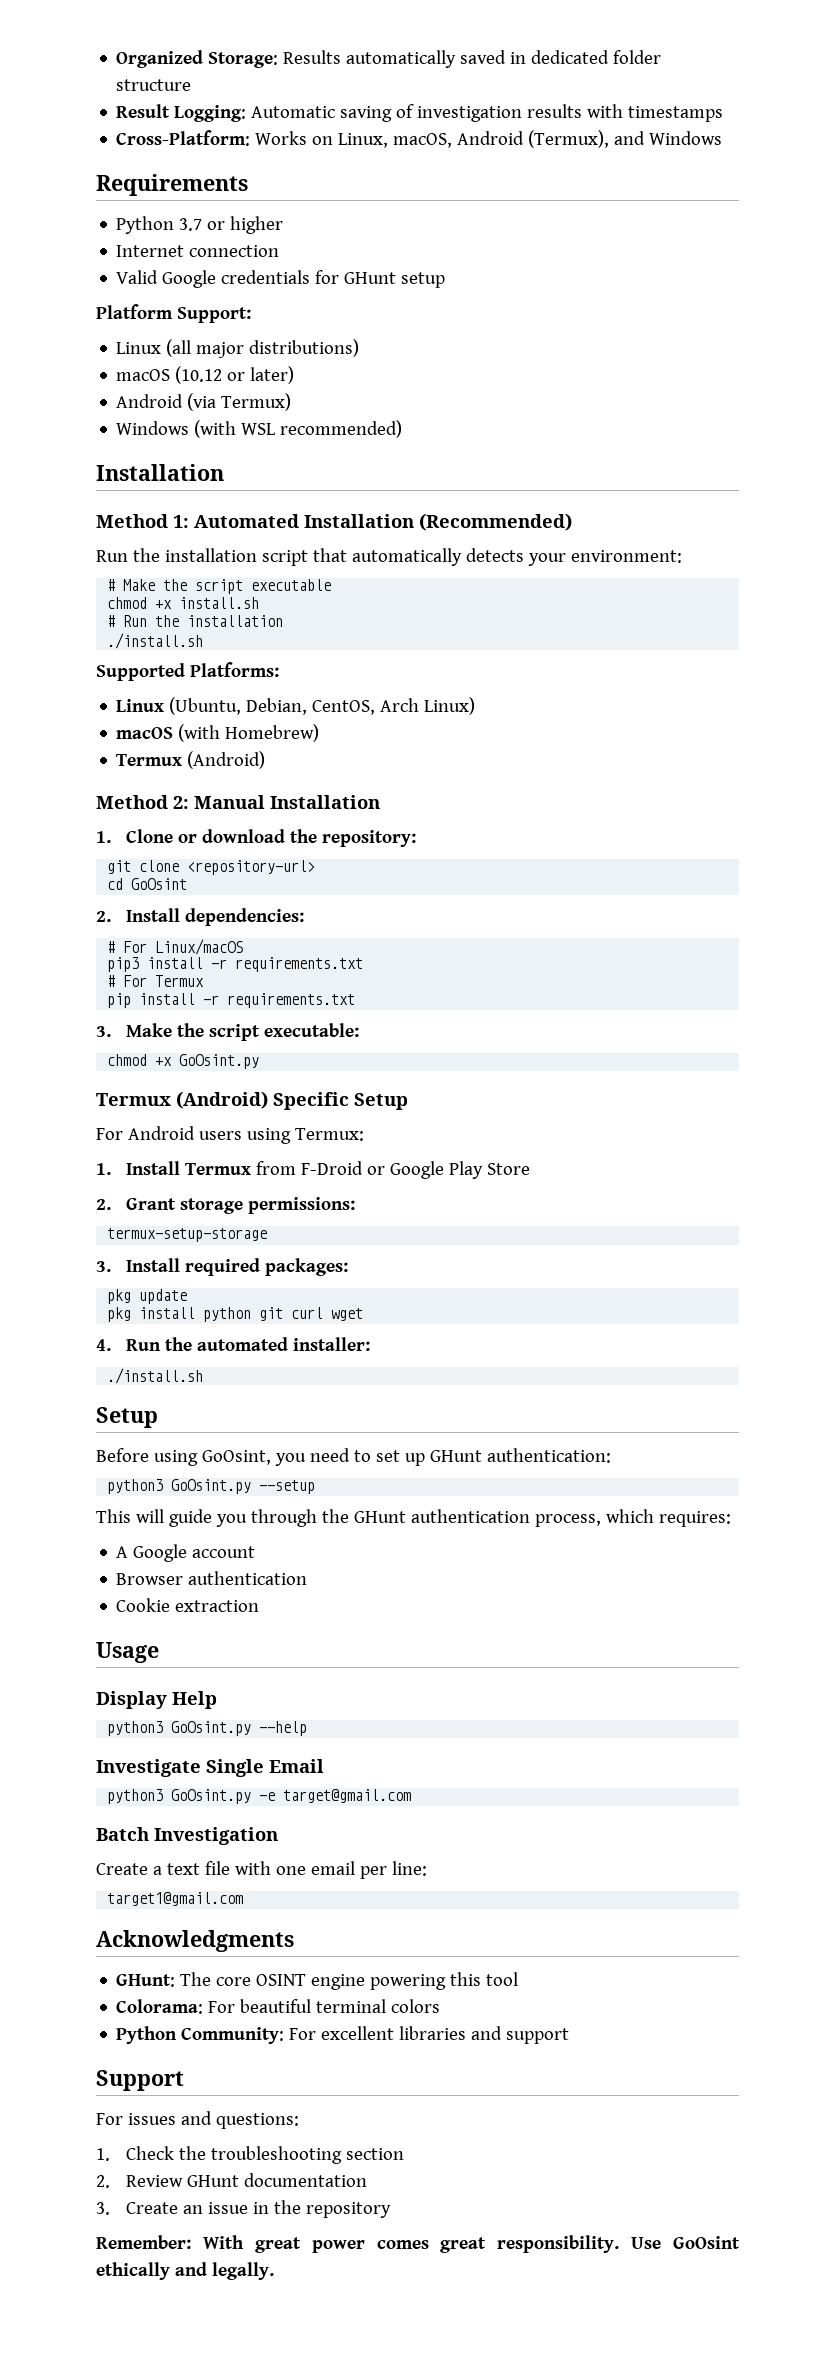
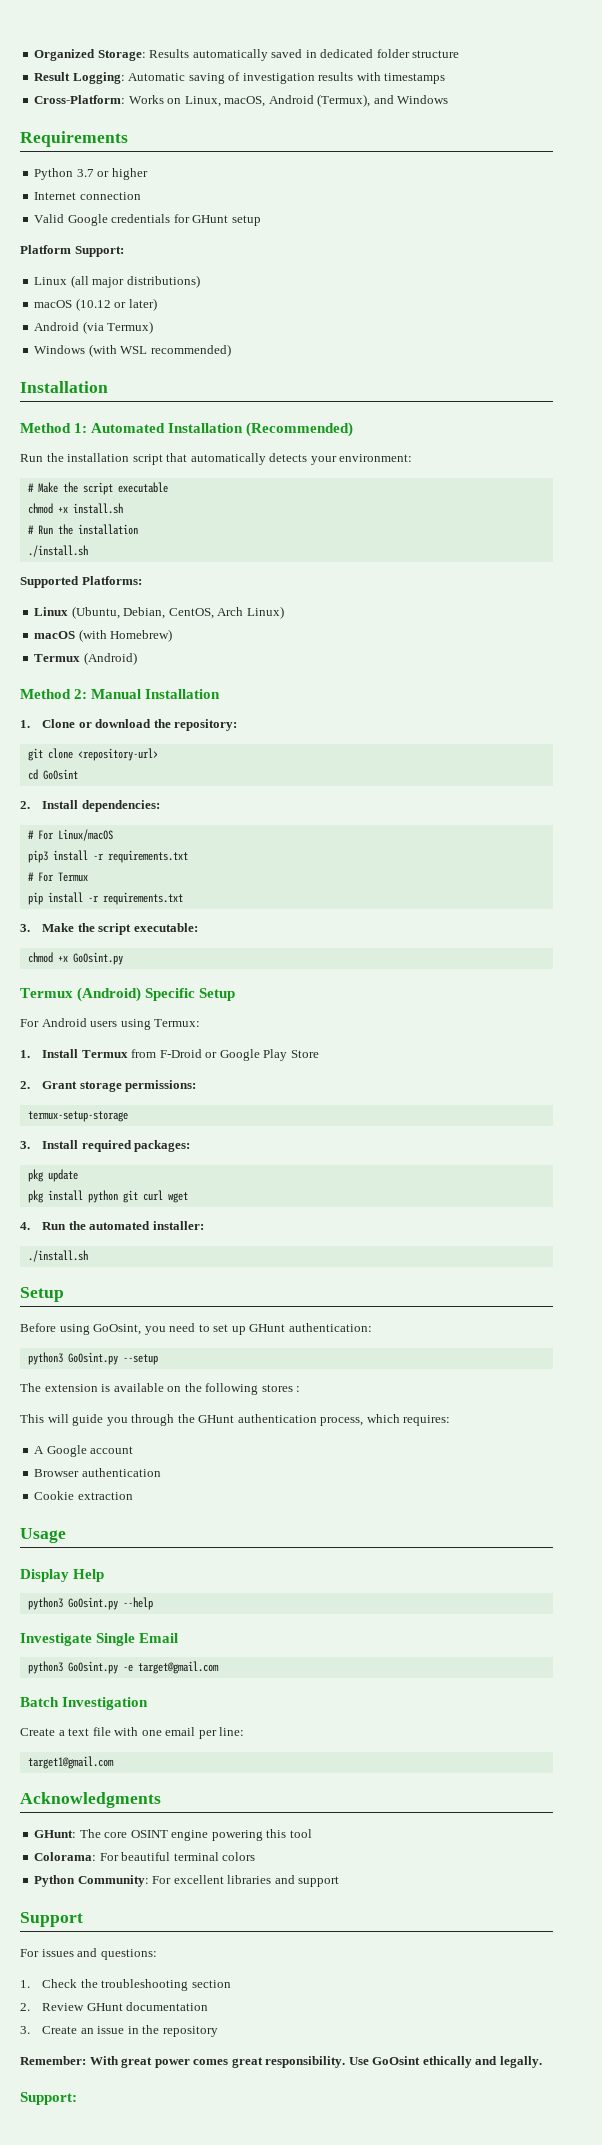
(316, 1487) none -> [20,1383,301,1395] // The extension is available on the following stores :
(274, 2271) none -> [20,2092,77,2105] // Support:

